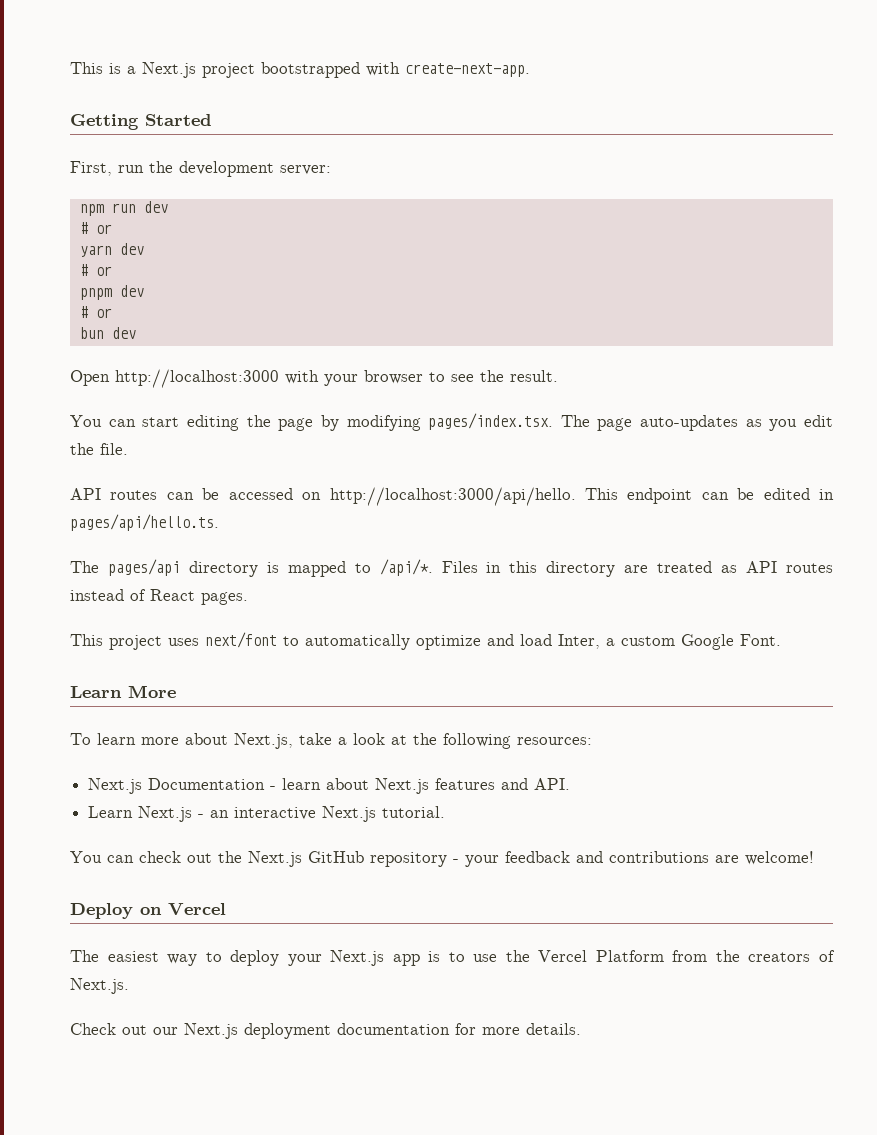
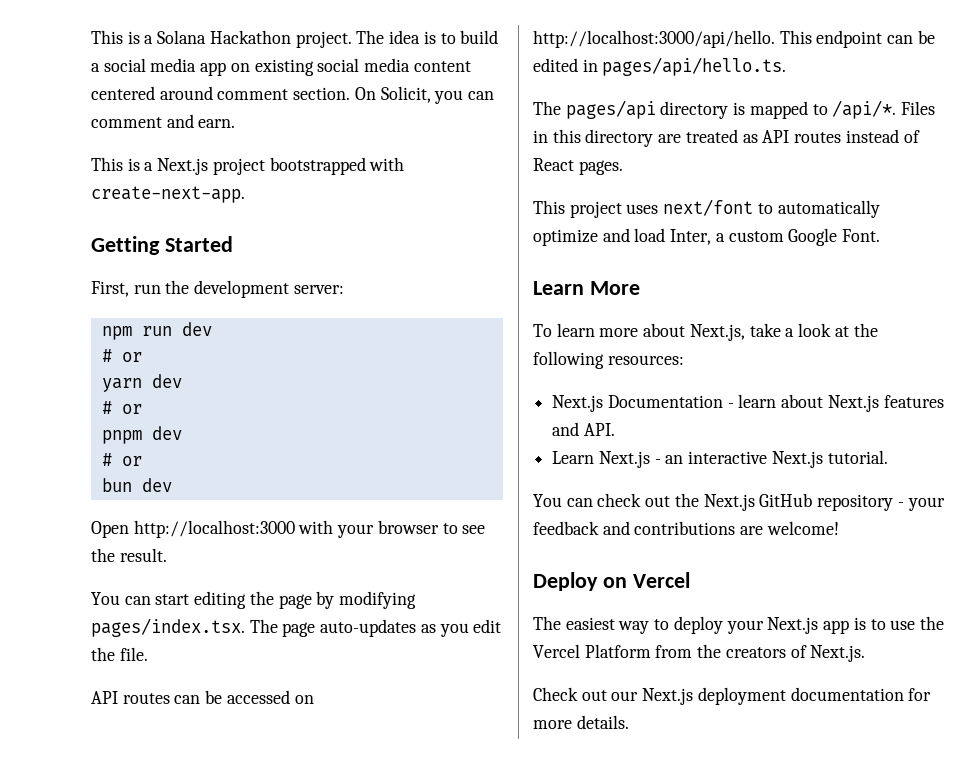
[70,62,136,74] This is a -> [91,30,499,48] [91,58,471,76] [91,86,495,104] [91,114,236,128] [91,157,154,171] This is a Solana Hackathon project. The idea is to build a social media app on existing social media content centered around comment section. On Solicit, you can comment and earn. // This is a

